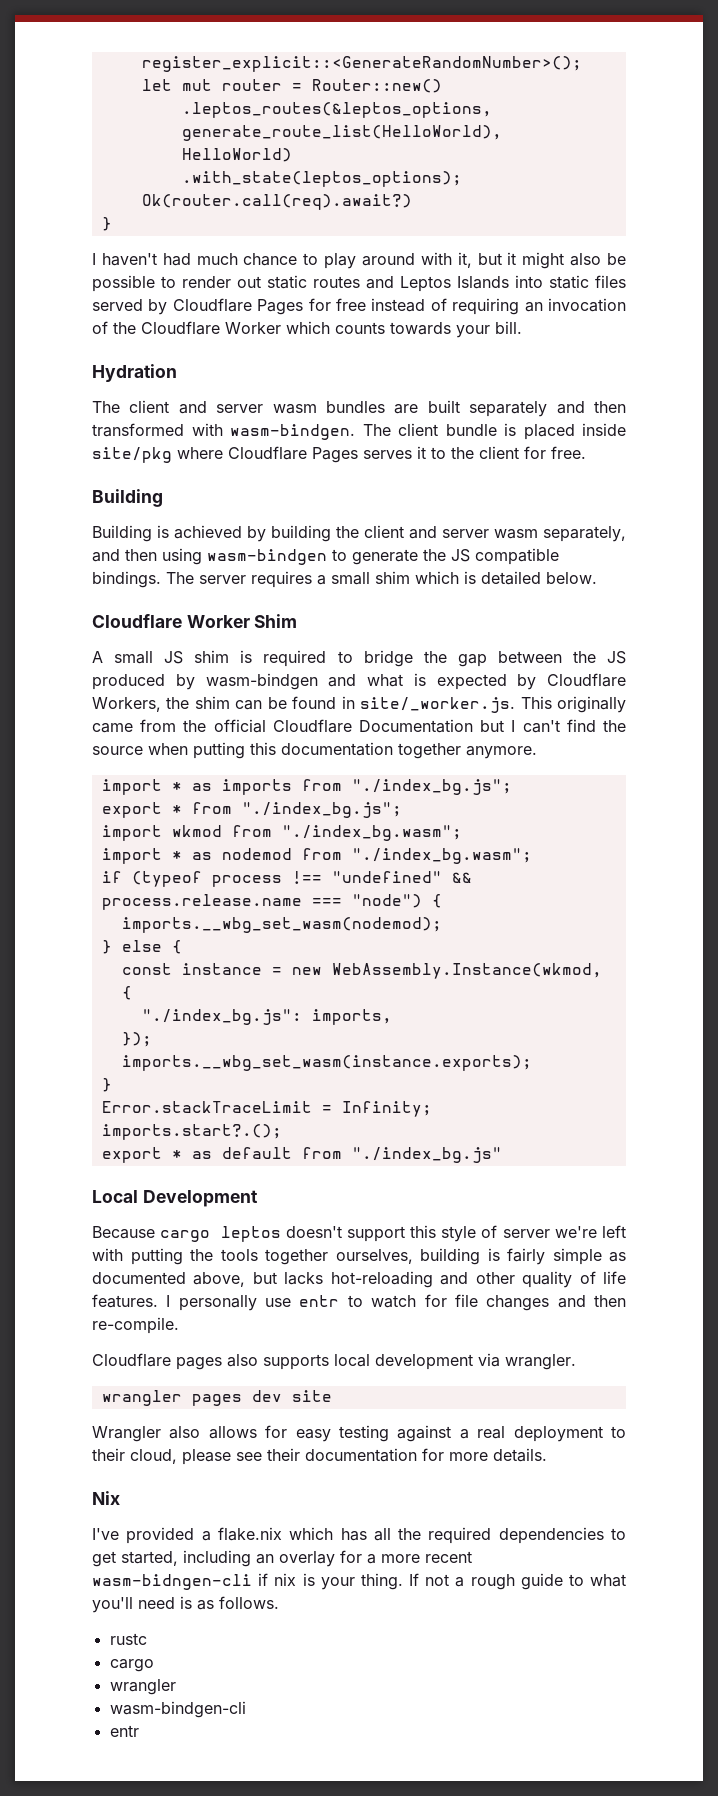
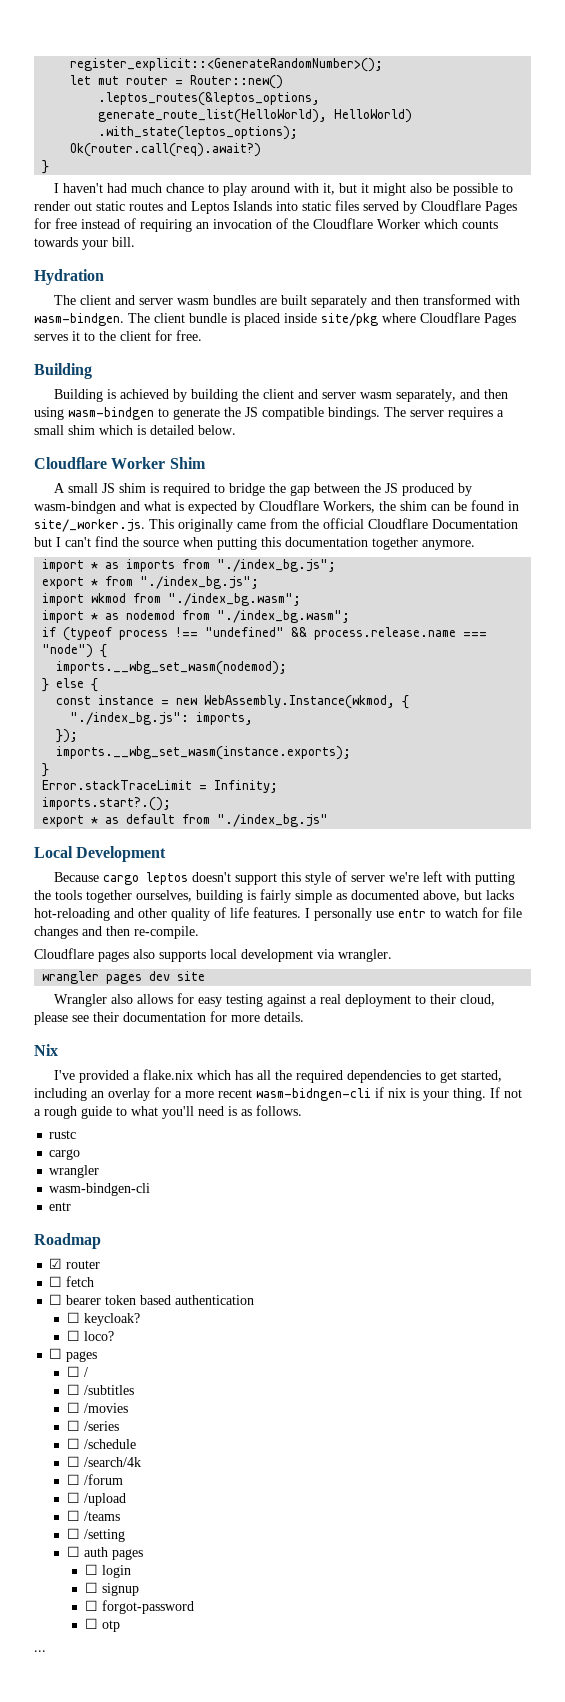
(139, 1731) none -> [34,1233,101,1249] [49,1258,101,1269] [49,1276,95,1287] [49,1294,255,1305] [67,1312,141,1326] [67,1330,115,1341] [49,1348,98,1362] [67,1366,89,1377] [67,1384,135,1395] [67,1402,129,1413] [67,1420,120,1431] [67,1438,137,1449] [67,1456,142,1467] [67,1474,124,1485] [67,1492,127,1506] [67,1510,121,1521] [67,1528,126,1542] [67,1546,144,1560] [84,1564,131,1578] [84,1582,139,1596] [84,1600,194,1614] [84,1618,120,1632] [34,1650,46,1652] // Roadmap // ☑ router // ☐ fetch // ☐ bearer token based authentication // ☐ keycloak? // ☐ loco? // ☐ pages // ☐ / // ☐ /subtitles // ☐ /movies // ☐ /series // ☐ /schedule // ☐ /search/4k // ☐ /forum // ☐ /upload // ☐ /teams // ☐ /setting // ☐ auth pages // ☐ login // ☐ signup // ☐ forgot-password // ☐ otp // ...

